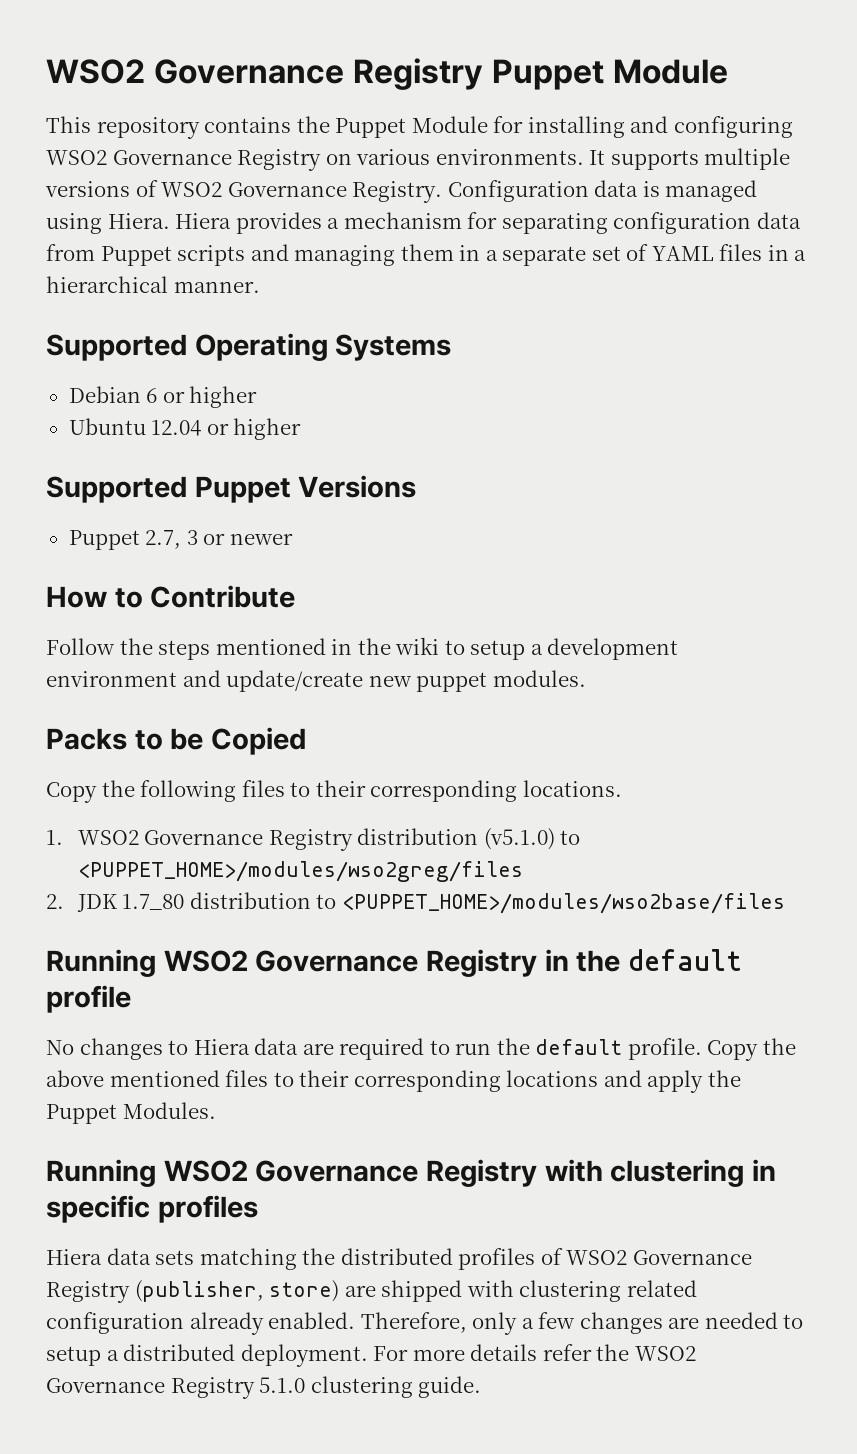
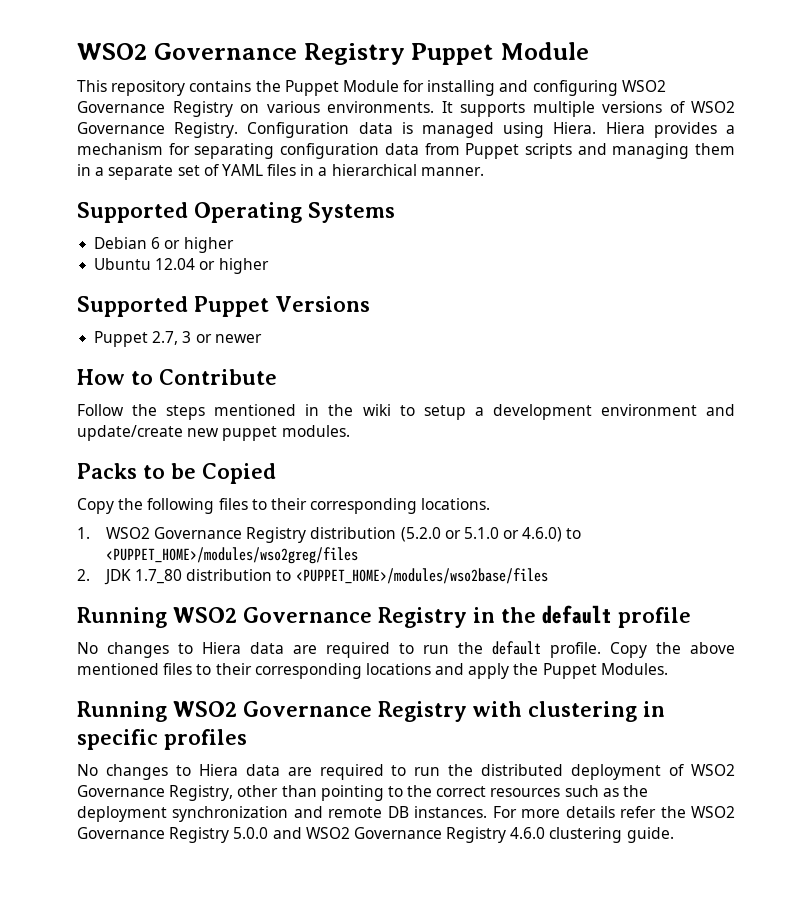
[483,828,555,850] (v5.1.0) -> [400,527,563,542] (5.2.0 or 5.1.0 or 4.6.0)
[46,1248,297,1270] Hiera data sets matching -> [77,764,441,780] No changes to Hiera data are required to run
[458,1248,752,1270] [46,1280,697,1303] [46,1312,804,1335] [46,1344,368,1367] profiles of WSO2 Governance Registry (publisher, store) are shipped with clustering related configuration already enabled. Therefore, only a few changes are needed to setup a distributed deployment. -> [571,764,735,780] [77,785,649,801] [77,806,488,822] deployment of WSO2 Governance Registry, other than pointing to the correct resources such as the deployment synchronization and remote DB instances.
[259,1377,306,1393] 5.1.0 -> [233,827,546,843] 5.0.0 and WSO2 Governance Registry 4.6.0

